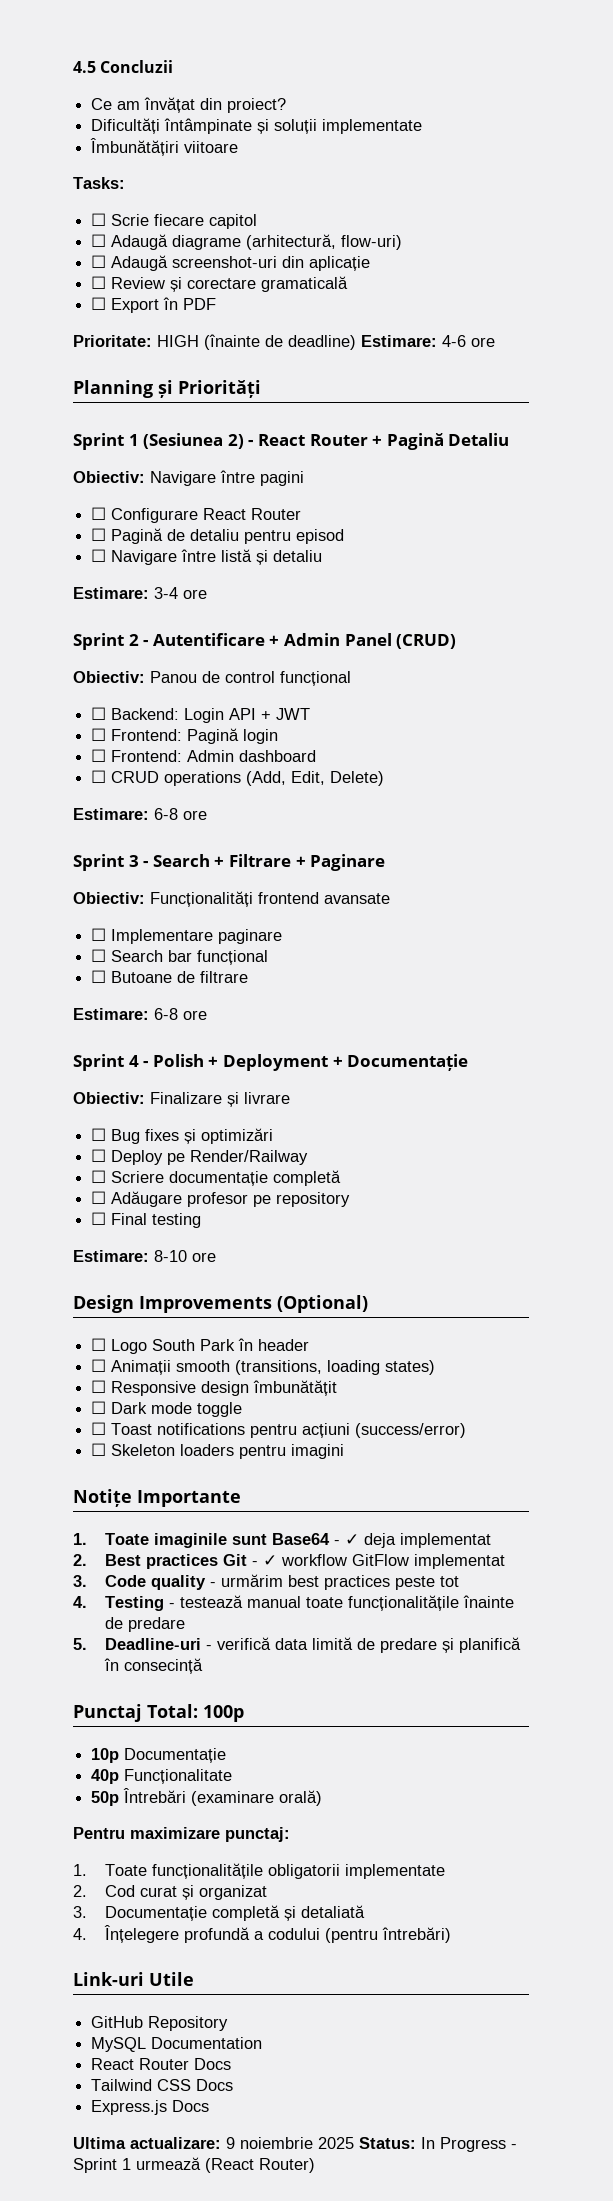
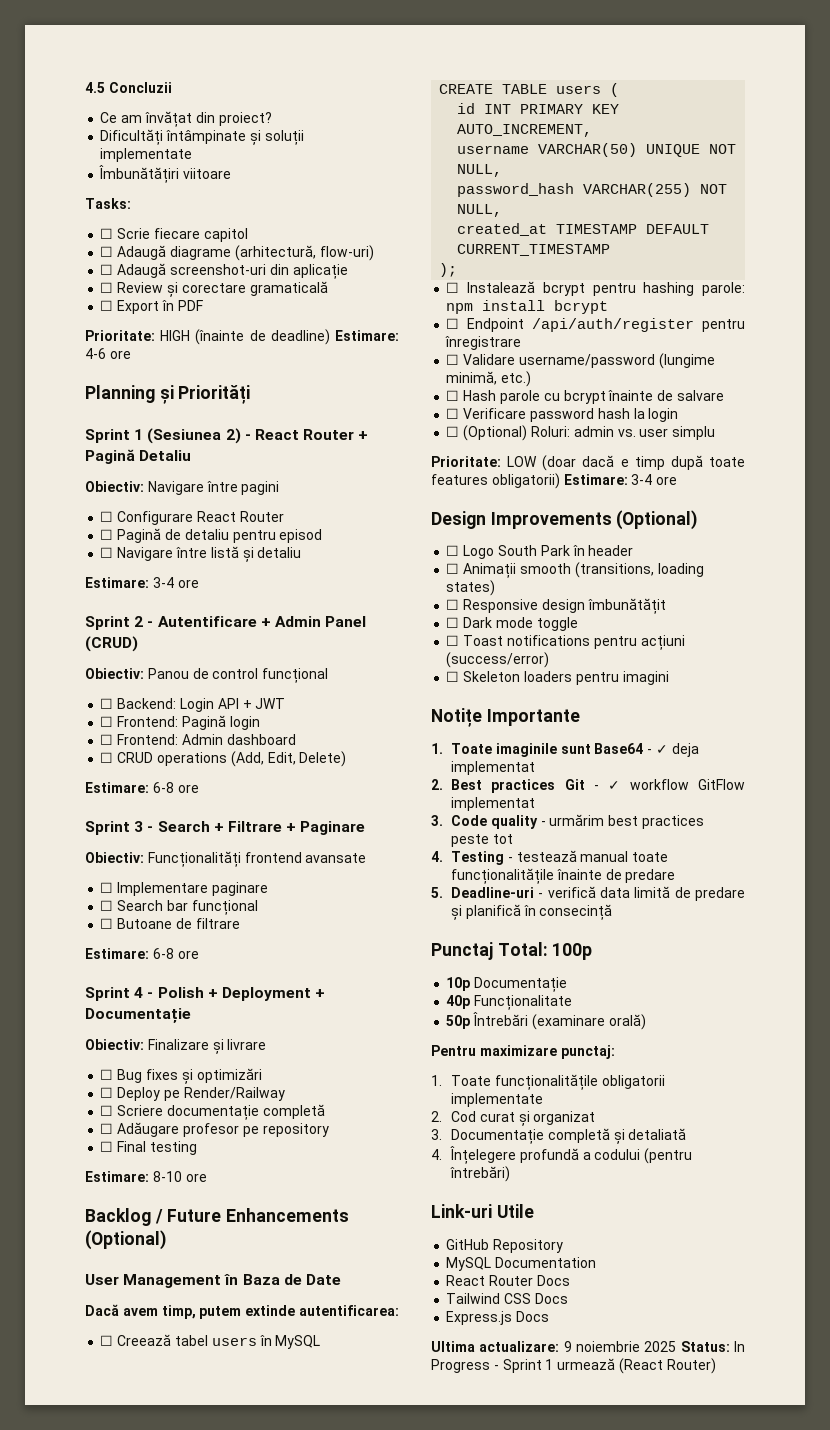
(216, 1257) none -> [85,1208,350,1226] [85,1230,166,1250] [85,1274,341,1288] [85,1304,399,1319] [100,1334,321,1349] [439,83,620,97] [457,103,620,114] [457,124,593,137] [457,143,737,157] [457,164,503,177] [457,183,728,197] [457,204,503,217] [457,223,710,236] [457,244,611,256] [439,263,458,277] [446,281,745,296] [446,300,609,314] [446,318,745,332] [445,336,522,350] [446,353,715,369] [446,371,532,387] [446,390,724,404] [446,408,679,422] [446,425,716,441] [431,455,745,471] [431,473,678,489] // Backlog / Future Enhancements (Optional) // User Management în Baza de Date // Dacă avem timp, putem extinde autentificarea: // ☐ Creează tabel users în MySQL // CREATE TABLE users ( // id INT PRIMARY KEY AUTO_INCREMENT, // username VARCHAR(50) UNIQUE NOT NULL, // password_hash VARCHAR(255) NOT NULL, // created_at TIMESTAMP DEFAULT CURRENT_TIMESTAMP // ); // ☐ Instalează bcrypt pentru hashing parole: npm install bcrypt // ☐ Endpoint /api/auth/register pentru înregistrare // ☐ Validare username/password (lungime minimă, etc.) // ☐ Hash parole cu bcrypt înainte de salvare // ☐ Verificare password hash la login // ☐ (Optional) Roluri: admin vs. user simplu // Prioritate: LOW (doar dacă e timp după toate features obligatorii) Estimare: 3-4 ore

